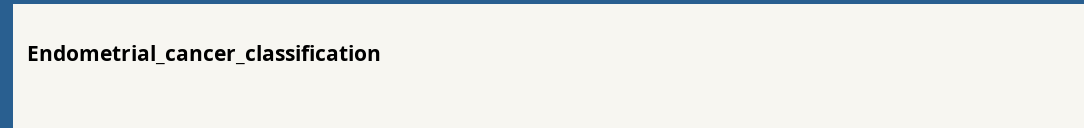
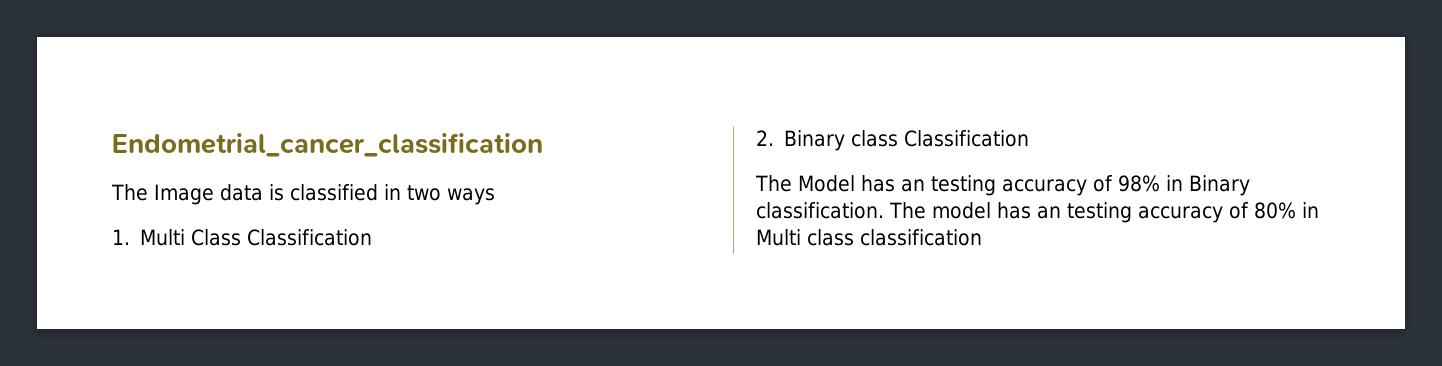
(381, 55) none -> [111,184,495,205] [112,229,373,246] [756,130,1030,151] [755,175,1250,196] [756,202,1319,223] [756,229,982,246] // The Image data is classified in two ways // 1. Multi Class Classification // 2. Binary class Classification // The Model has an testing accuracy of 98% in Binary classification. The model has an testing accuracy of 80% in Multi class classification

